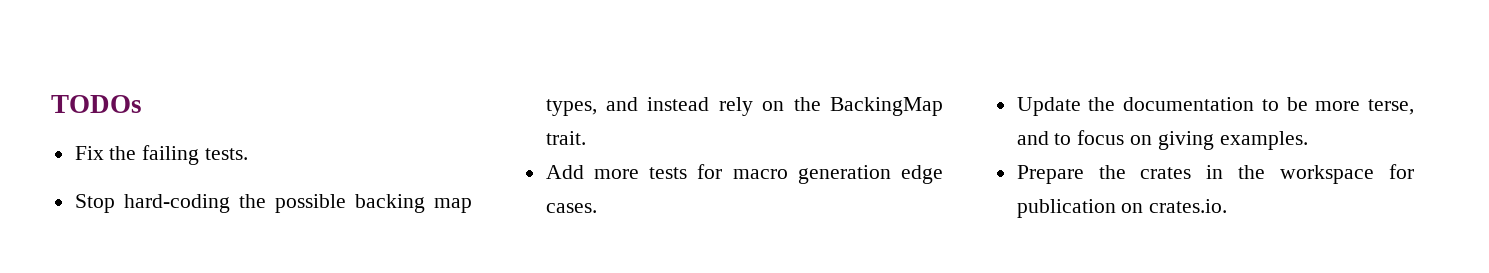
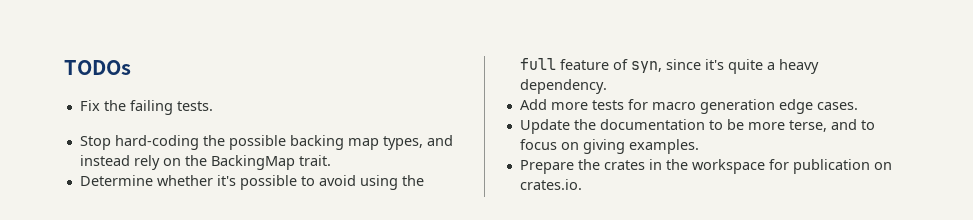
(586, 138) none -> [79,175,424,190] [519,58,819,74] [519,79,607,94] // Determine whether it's possible to avoid using the full feature of syn, since it's quite a heavy dependency.

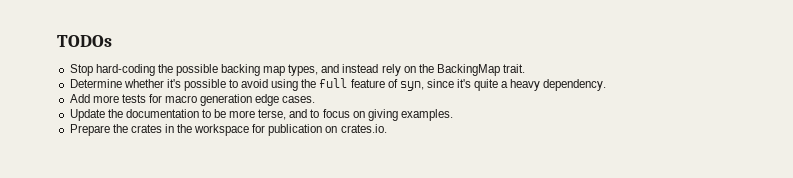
[79,100,213,115] // Fix the failing tests. -> (112, 41) none

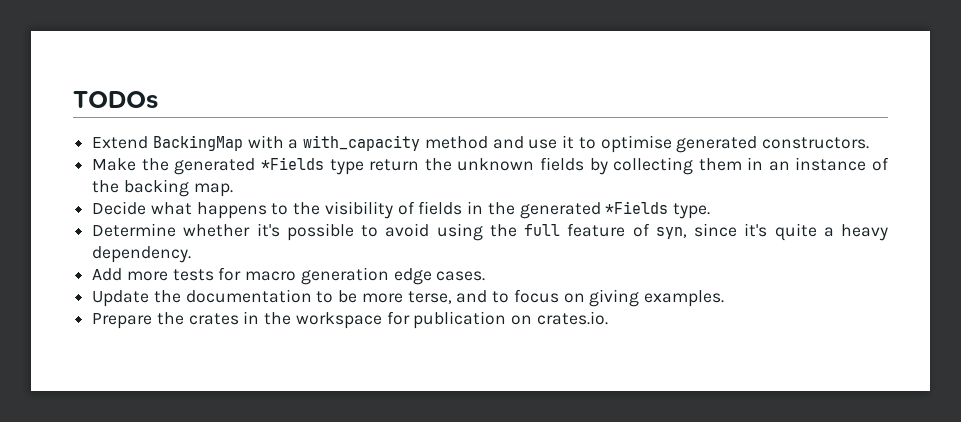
[69,64,526,76] Stop hard-coding the possible backing map types, and instead rely on the BackingMap trait. -> [92,135,869,153] [92,157,890,175] [92,179,233,197] [92,201,710,219] Extend BackingMap with a with_capacity method and use it to optimise generated constructors. // Make the generated *Fields type return the unknown fields by collecting them in an instance of the backing map. // Decide what happens to the visibility of fields in the generated *Fields type.

